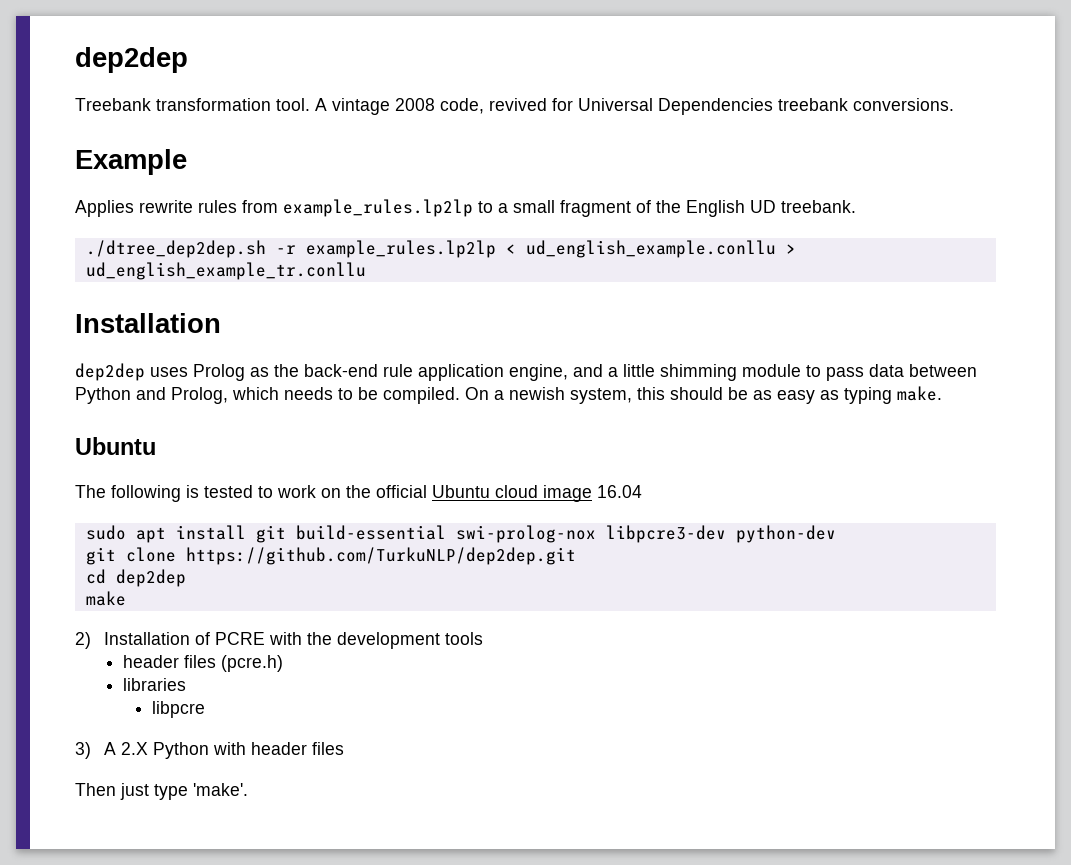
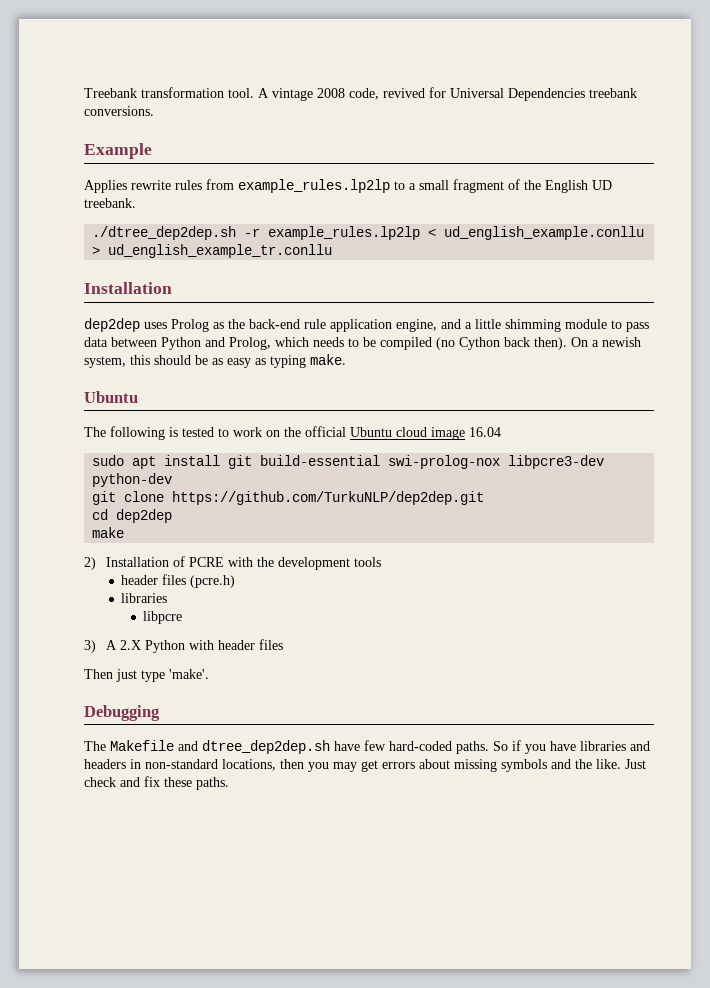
[75,47,188,73] dep2dep // -> (84, 93) none
[383,387,460,404] compiled. -> [380,337,567,350] compiled (no Cython back then).
(248, 789) none -> [84,705,160,721] [84,740,650,754] [84,759,646,772] [84,776,229,790] // Debugging // The Makefile and dtree_dep2dep.sh have few hard-coded paths. So if you have libraries and headers in non-standard locations, then you may get errors about missing symbols and the like. Just check and fix these paths.

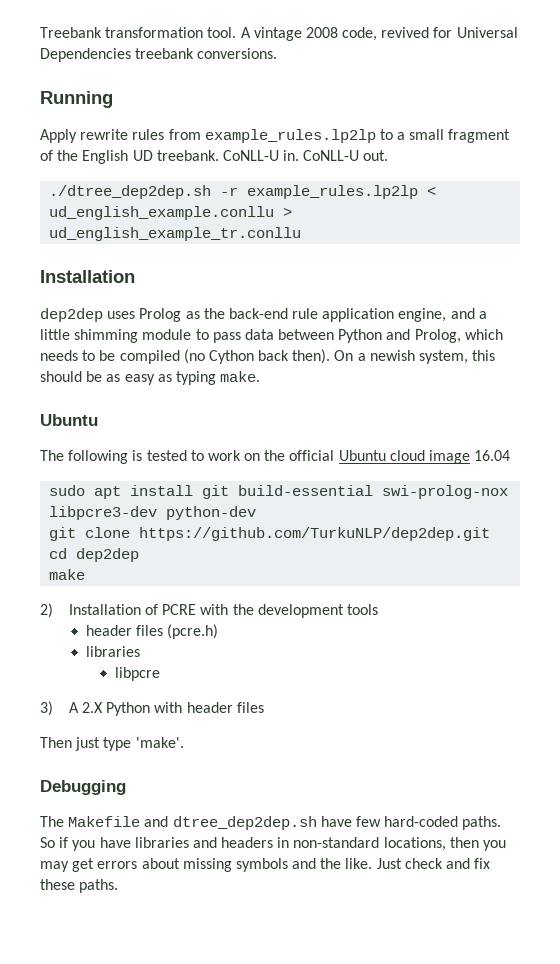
[84,143,152,159] [84,180,127,193] Example // Applies -> [40,91,113,108] [40,129,77,143] Running // Apply
(136, 203) none -> [222,150,389,161] CoNLL-U in. CoNLL-U out.

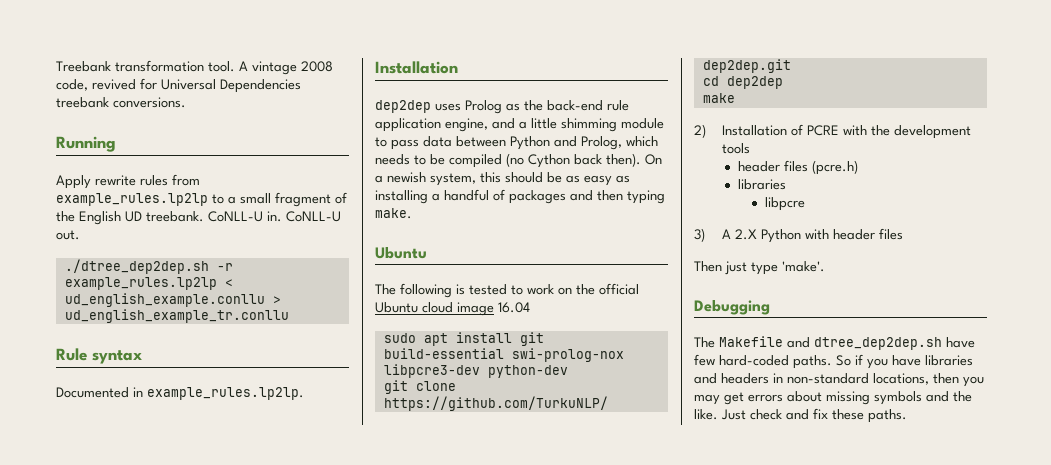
(302, 234) none -> [56,348,142,364] [56,387,304,400] // Rule syntax // Documented in example_rules.lp2lp.
(172, 378) none -> [375,189,623,204] installing a handful of packages and then

